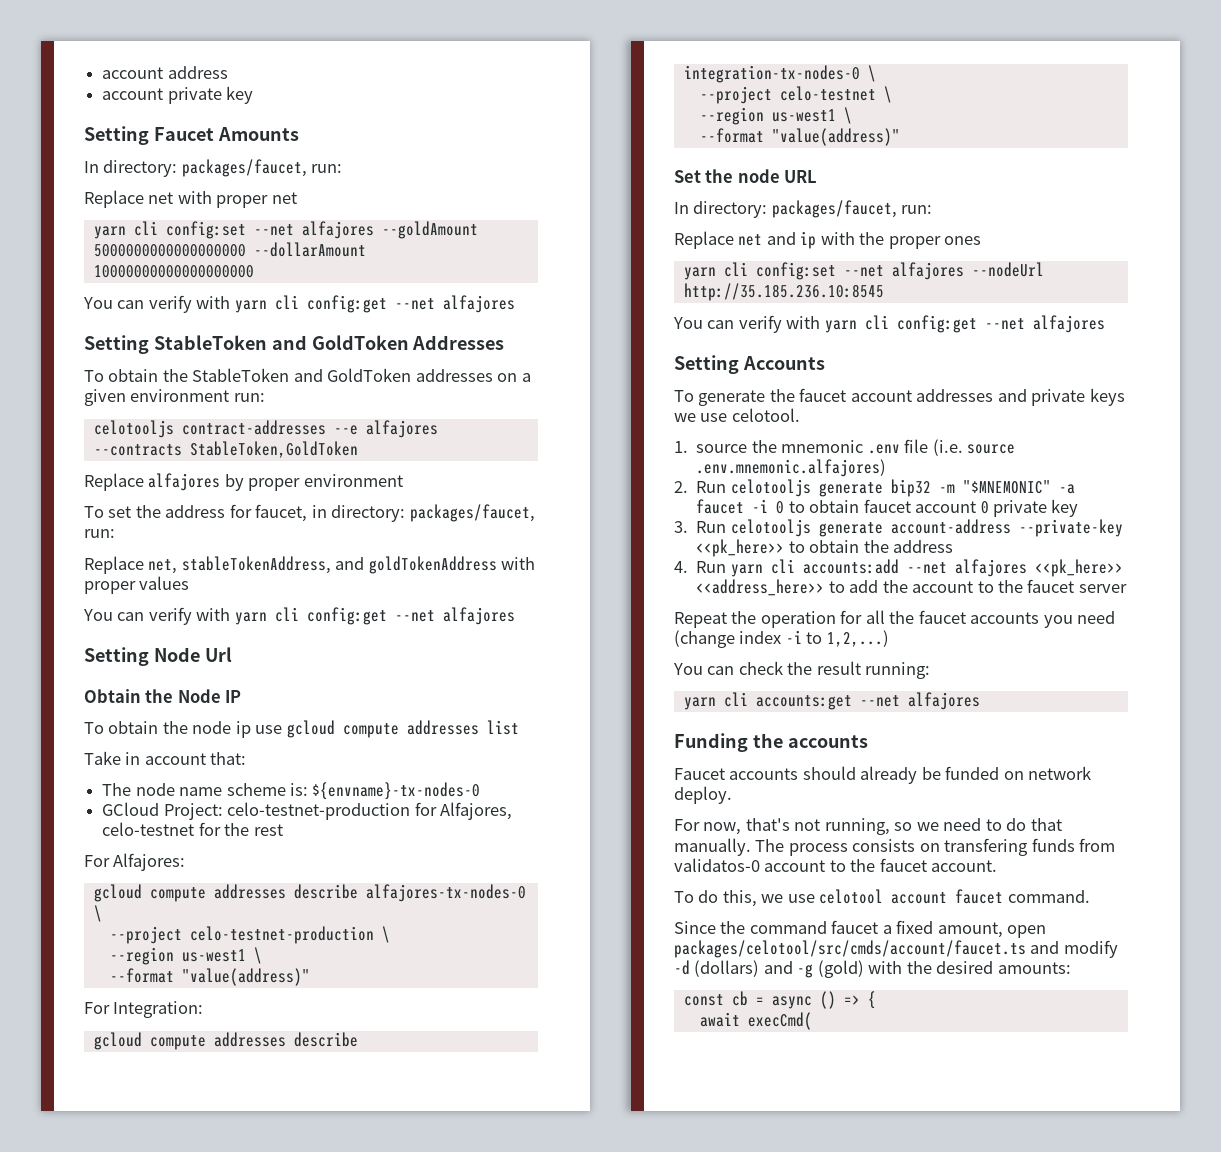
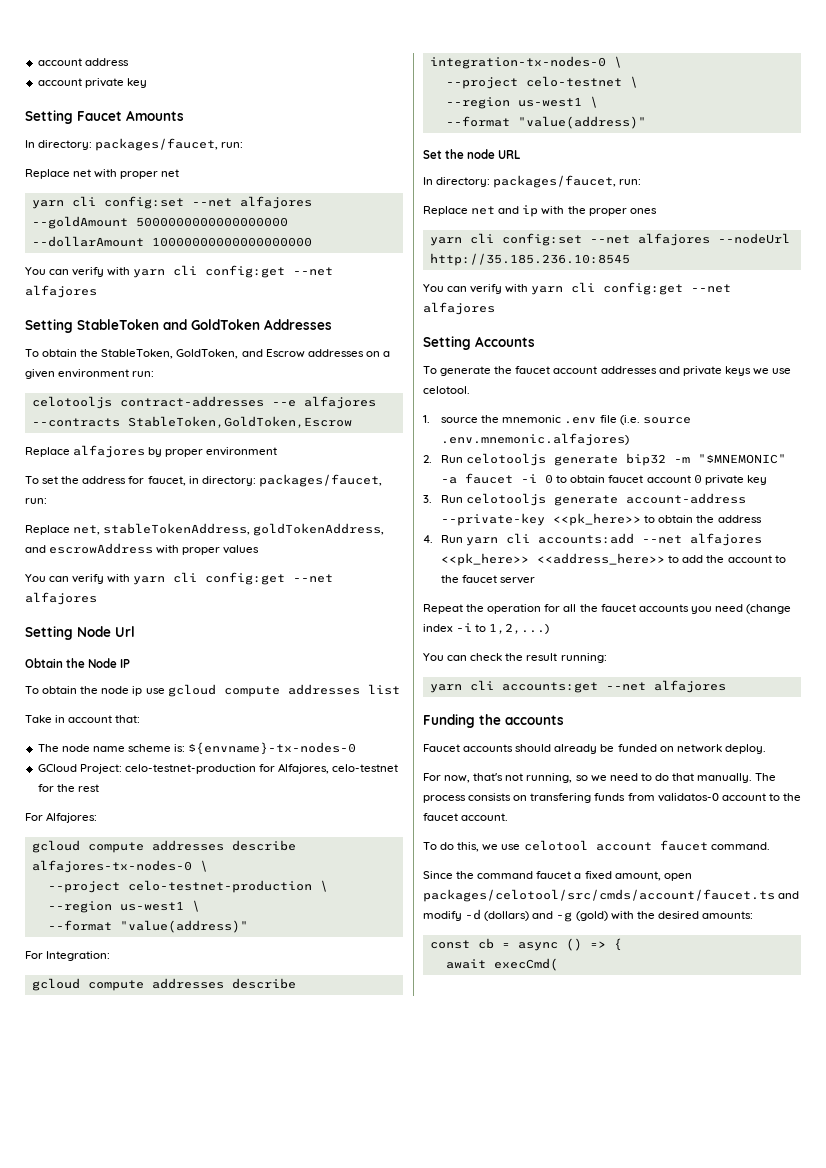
[192,368,412,382] StableToken and GoldToken -> [101,349,305,359] StableToken, GoldToken, and Escrow
[189,441,358,458] StableToken,GoldToken -> [127,416,352,428] StableToken,GoldToken,Escrow
[335,556,497,574] and goldTokenAddress -> [253,523,385,536] [25,543,154,554] goldTokenAddress, and escrowAddress

